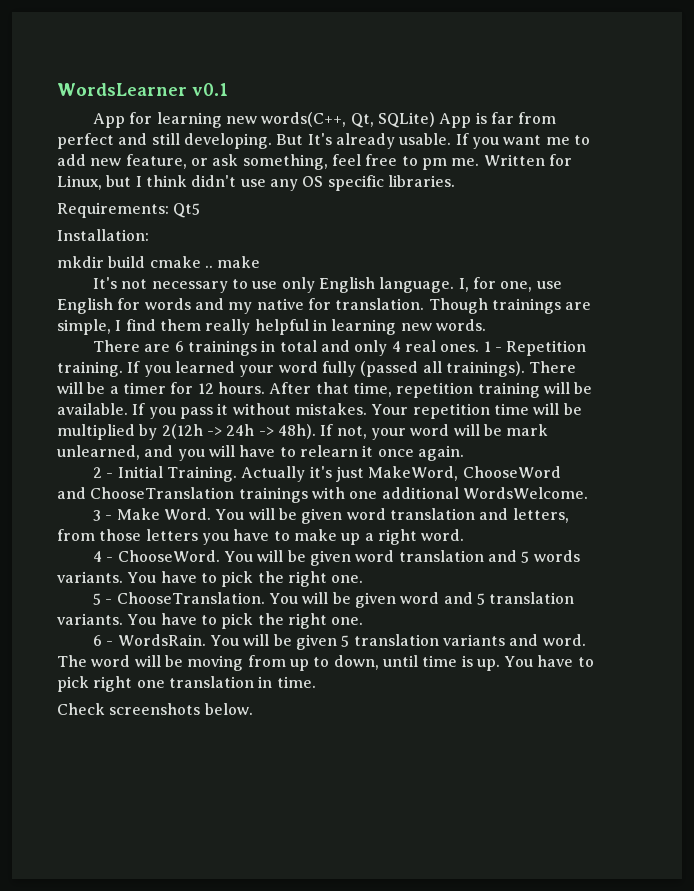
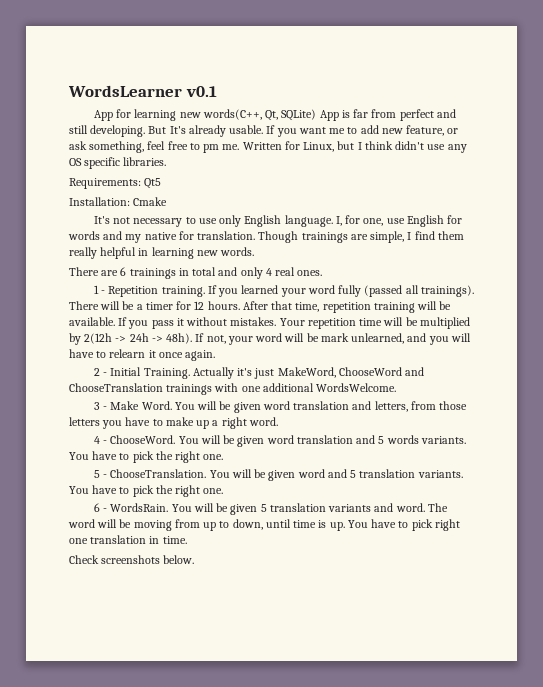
[57,256,261,268] // mkdir build cmake .. make -> [133,197,168,206] Cmake
(480, 348) none -> (323, 273) //

